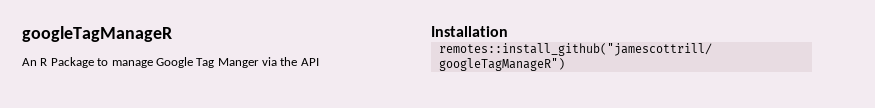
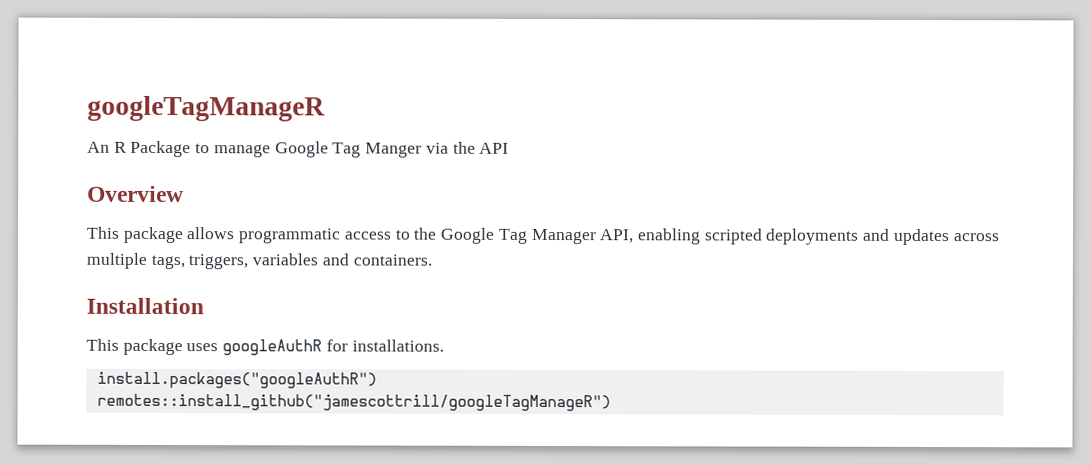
[431,26,508,37] Installation -> [87,185,184,203] [86,226,999,246] [86,252,432,270] [86,297,204,315] [86,338,444,356] [96,371,377,389] Overview // This package allows programmatic access to the Google Tag Manager API, enabling scripted deployments and updates across multiple tags, triggers, variables and containers. // Installation // This package uses googleAuthR for installations. // install.packages("googleAuthR")

